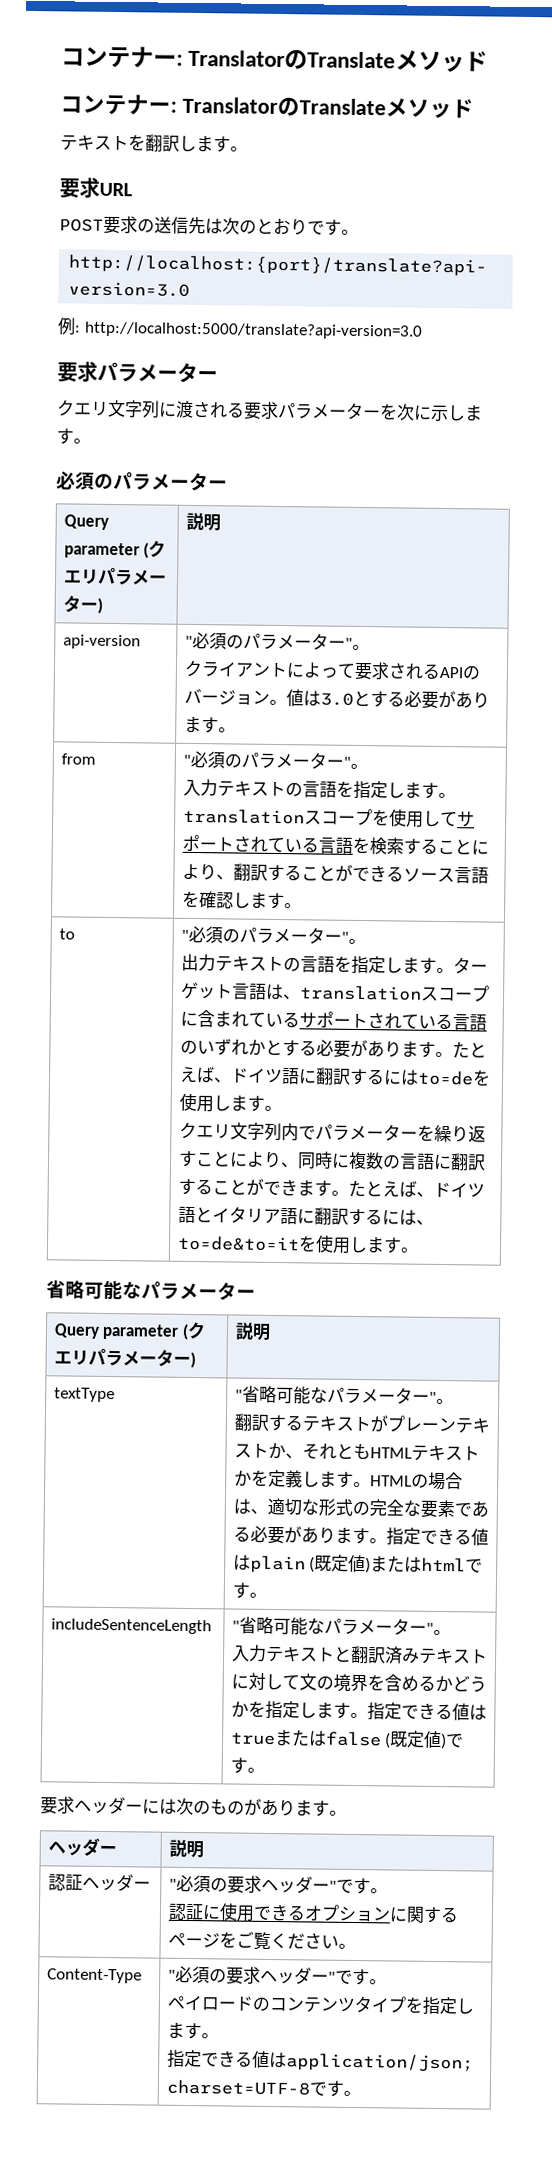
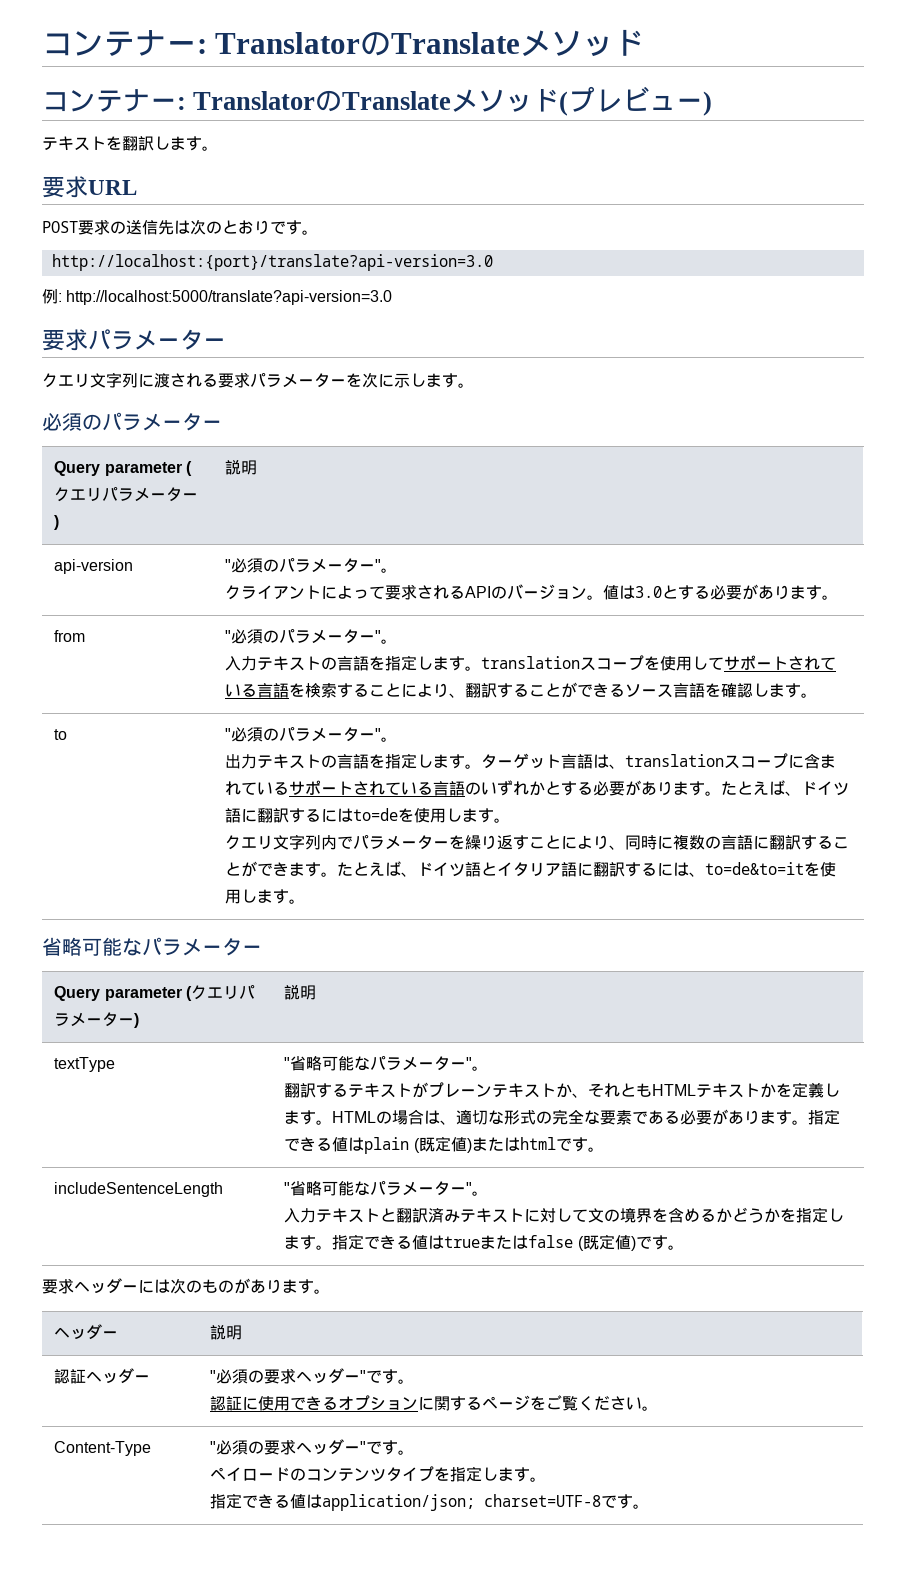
(474, 109) none -> [559,86,713,116] (プレビュー)

